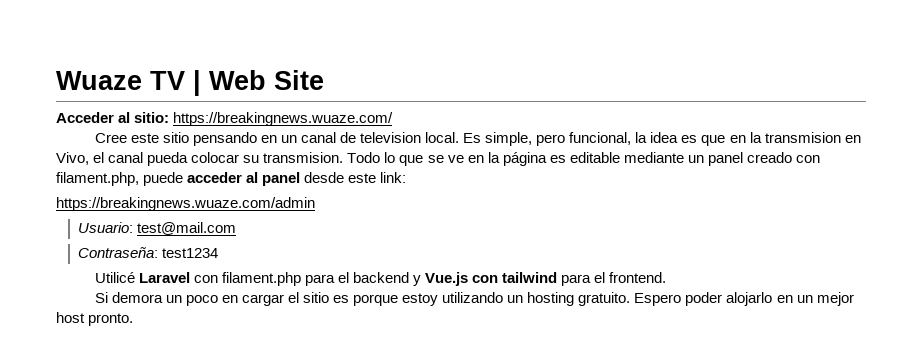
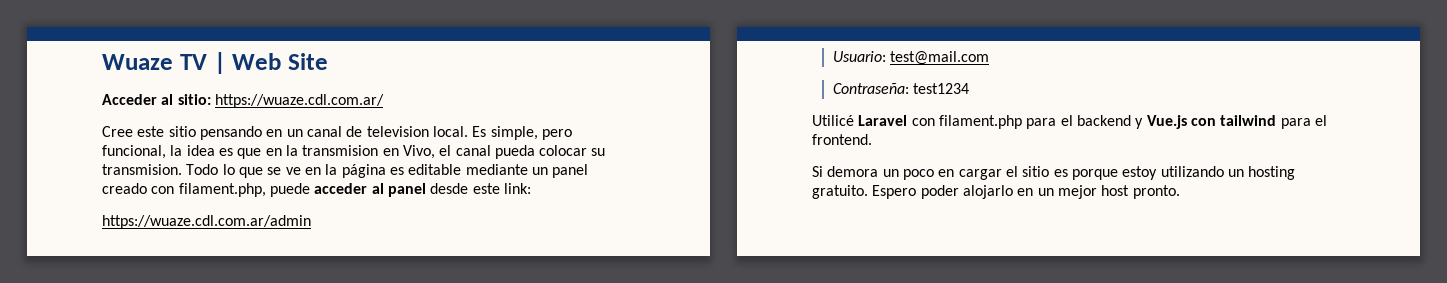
[173,112,394,126] https://breakingnews.wuaze.com/ -> [214,94,384,108] https://wuaze.cdl.com.ar/
[56,197,315,211] https://breakingnews.wuaze.com/admin -> [102,215,311,229] https://wuaze.cdl.com.ar/admin

